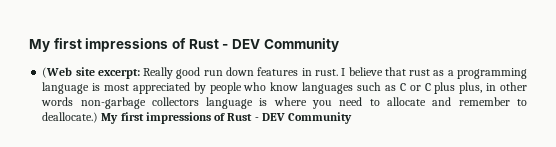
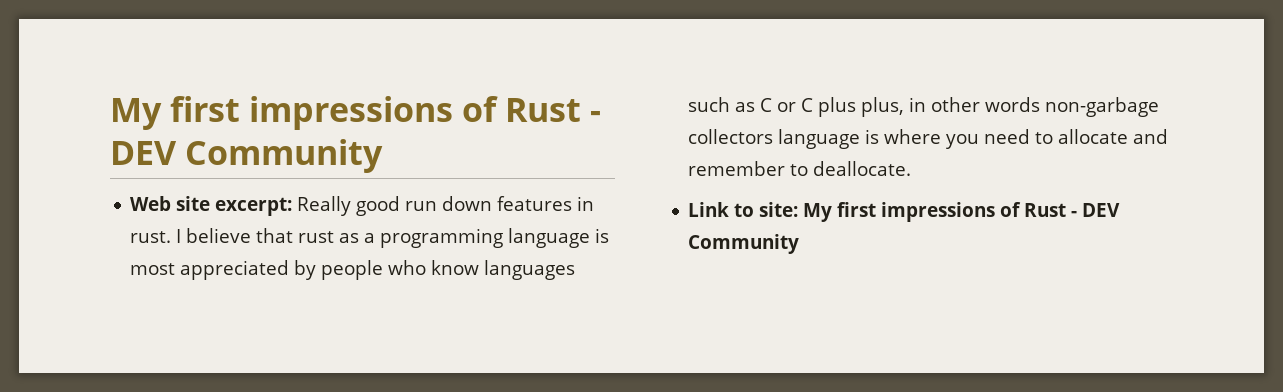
[42,67,73,78] (Web -> [130,196,172,211] Web
[42,112,99,123] deallocate.) -> [813,161,912,176] [688,202,799,217] deallocate. // Link to site:

